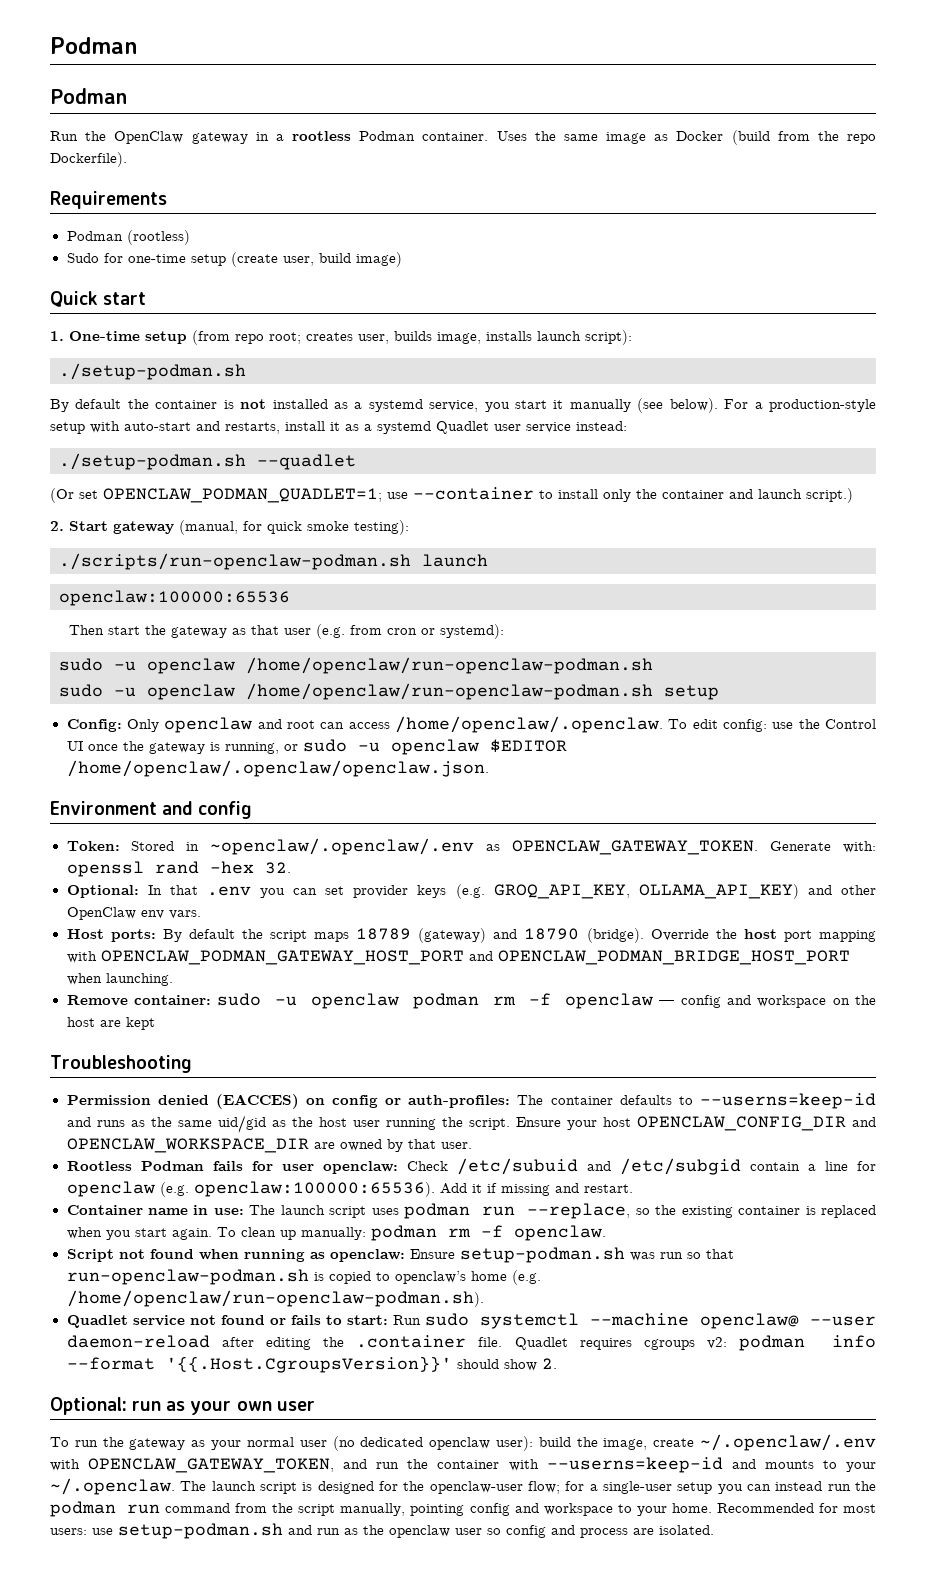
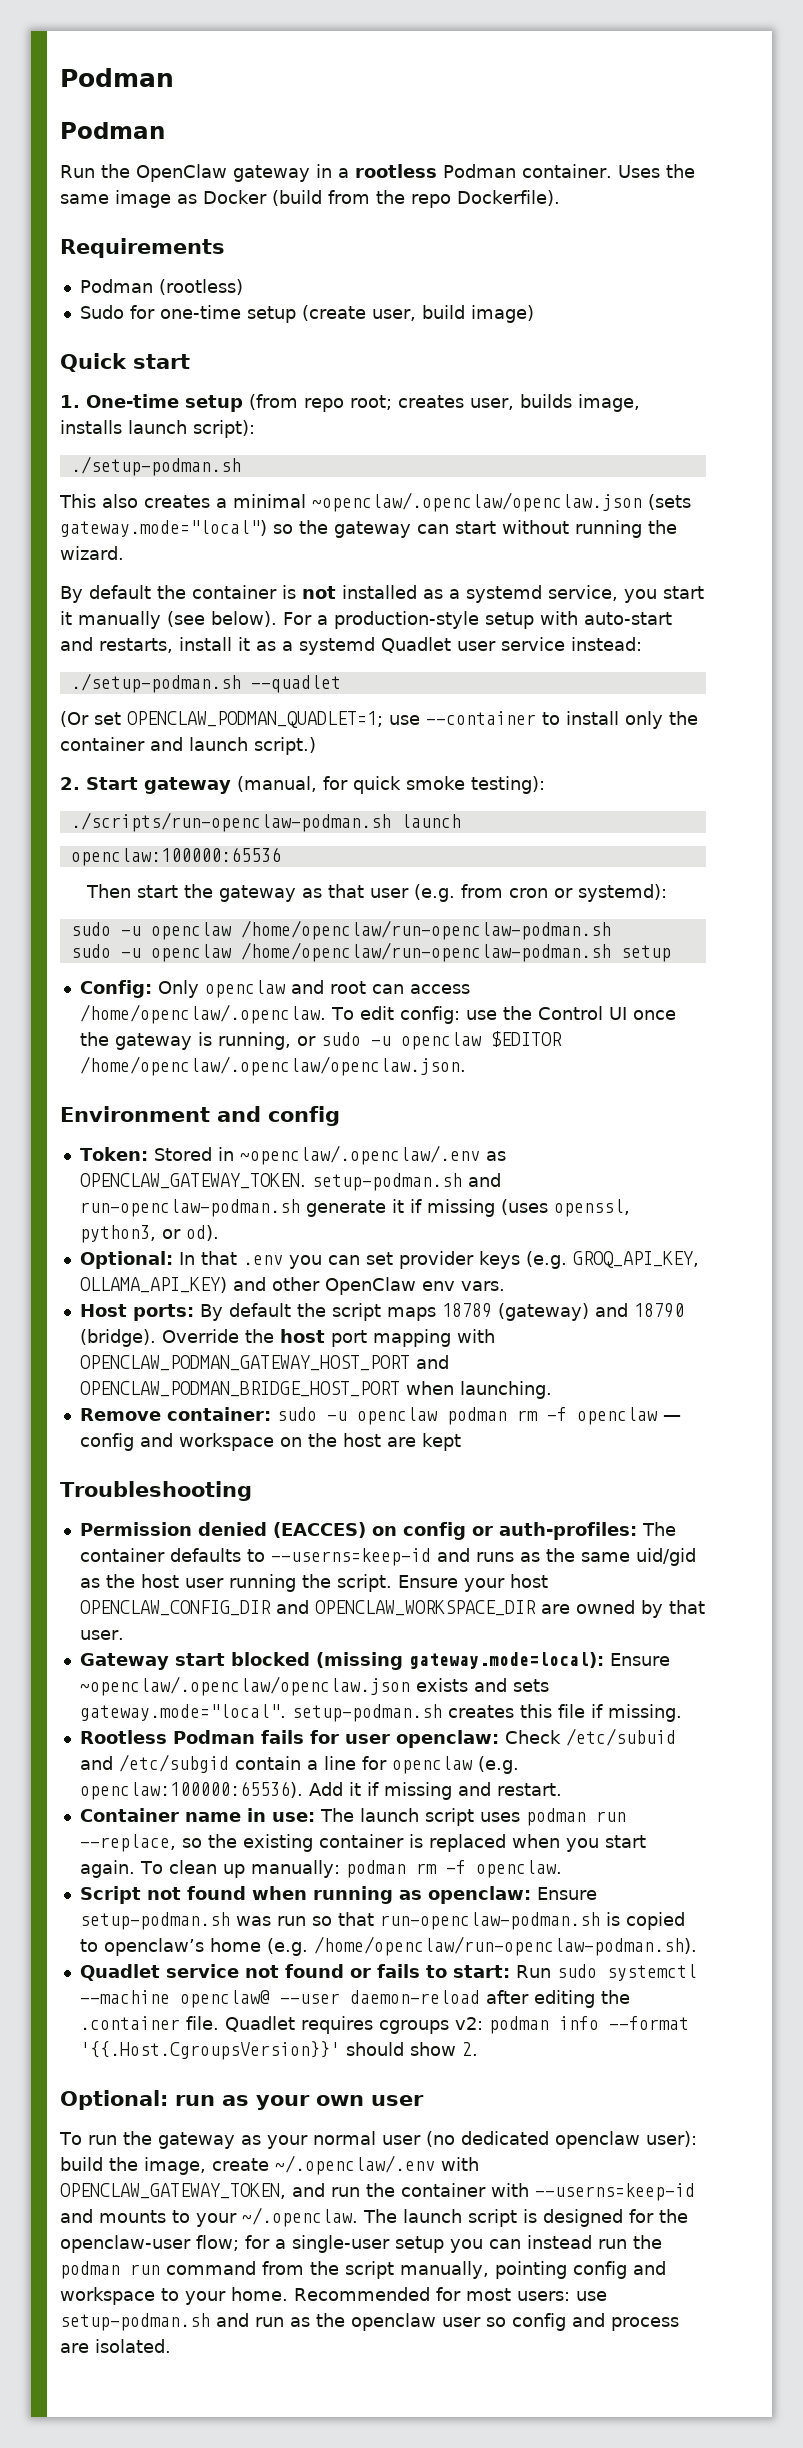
(246, 371) none -> [59,492,691,512] [60,520,677,538] [60,546,124,560] // This also creates a minimal ~openclaw/.openclaw/openclaw.json (sets gateway.mode="local") so the gateway can start without running the wizard.
[770,841,876,853] [66,861,291,877] Generate with: openssl rand -hex 32. -> [311,1173,501,1191] [79,1199,630,1217] [79,1225,219,1243] setup-podman.sh and run-openclaw-podman.sh generate it if missing (uses openssl, python3, or od).
(472, 1145) none -> [79,1652,670,1670] [79,1676,549,1696] [79,1704,682,1722] // Gateway start blocked (missing gateway.mode=local): Ensure ~openclaw/.openclaw/openclaw.json exists and sets gateway.mode="local". setup-podman.sh creates this file if missing.

